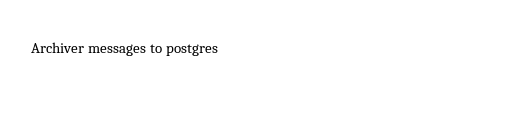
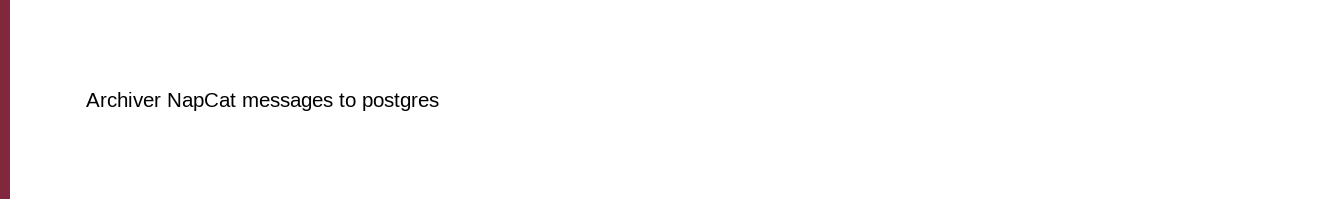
(84, 47) none -> [167,93,236,111] NapCat

